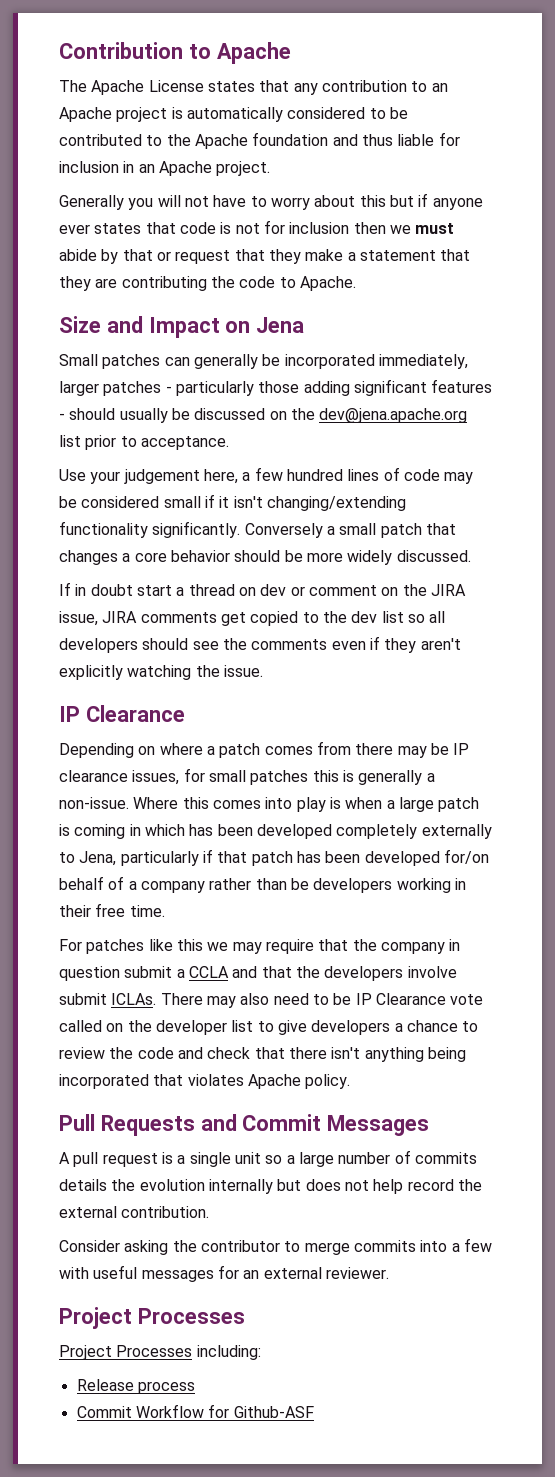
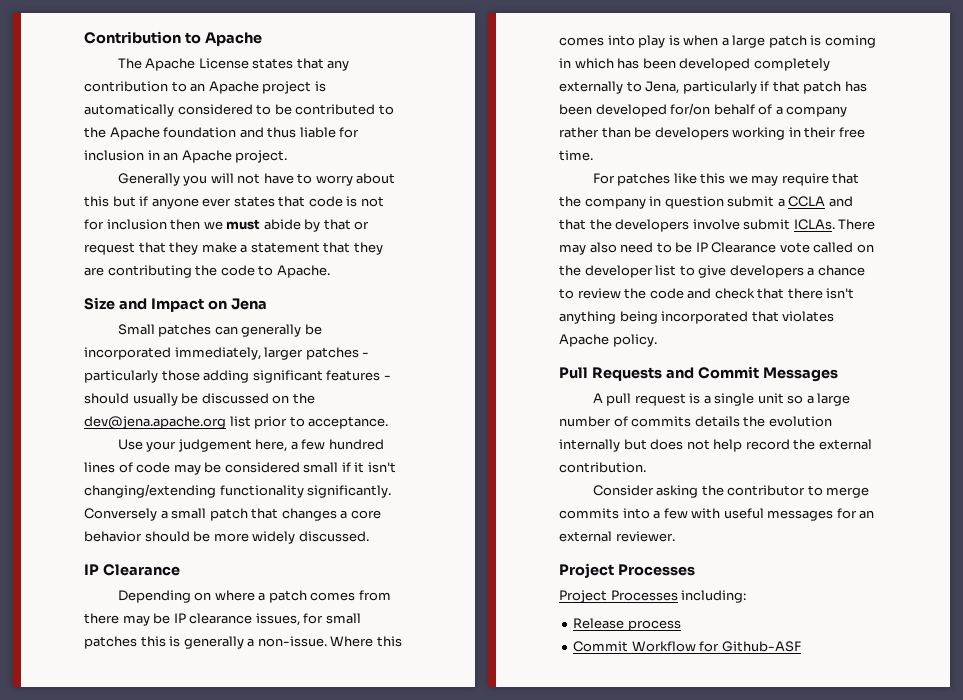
[59,582,466,596] [59,611,446,626] [59,636,461,653] [59,665,263,680] // If in doubt start a thread on dev or comment on the JIRA issue, JIRA comments get copied to the dev list so all developers should see the comments even if they aren't explicitly watching the issue. -> (369, 536) none

